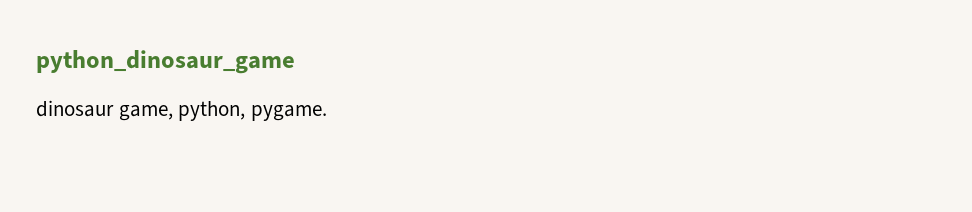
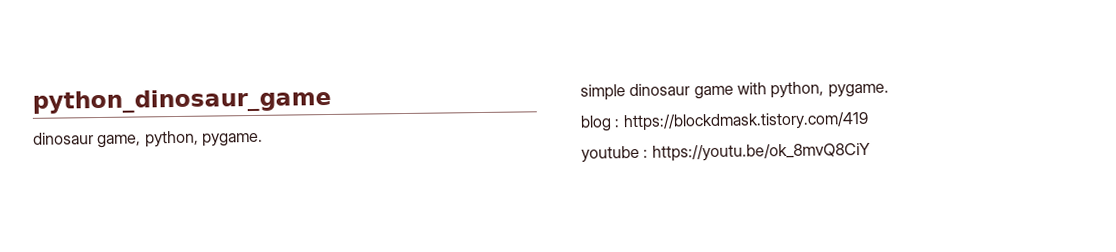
(328, 113) none -> [580,81,889,101] [580,111,869,132] [581,142,871,163] // simple dinosaur game with python, pygame. // blog : https://blockdmask.tistory.com/419 // youtube : https://youtu.be/ok_8mvQ8CiY

